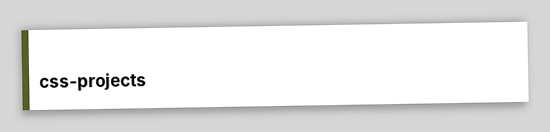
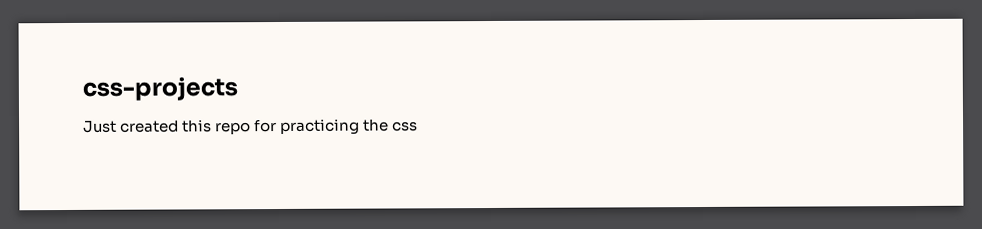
(147, 82) none -> [83,118,419,135] // Just created this repo for practicing the css

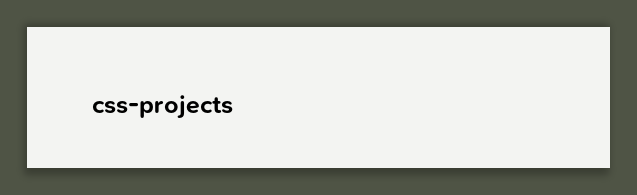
[83,118,419,135] // Just created this repo for practicing the css -> (233, 107) none

